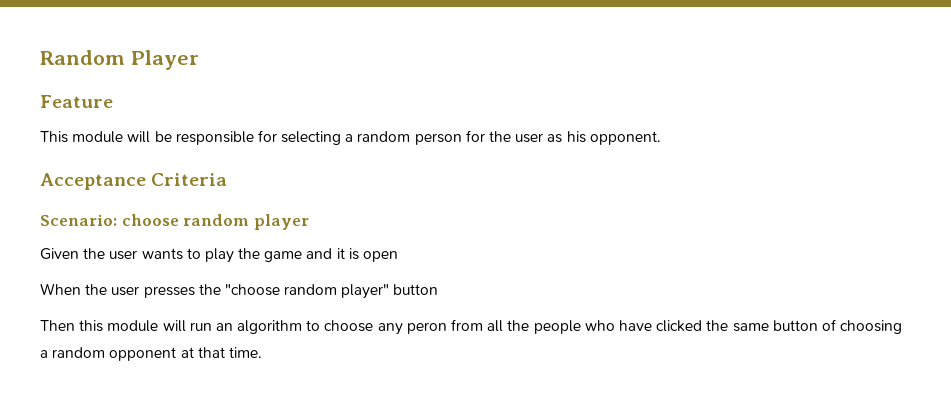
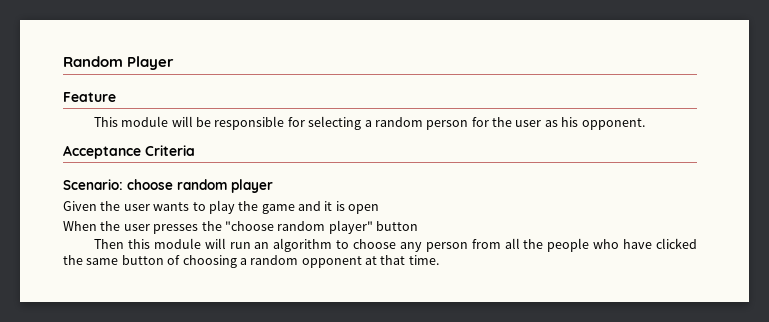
[406,322,447,334] peron -> [425,242,468,252] person

